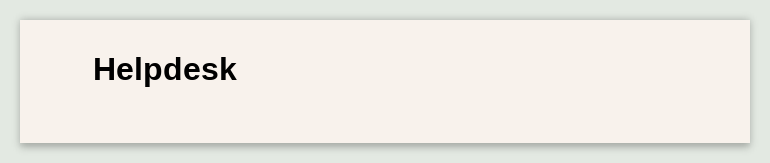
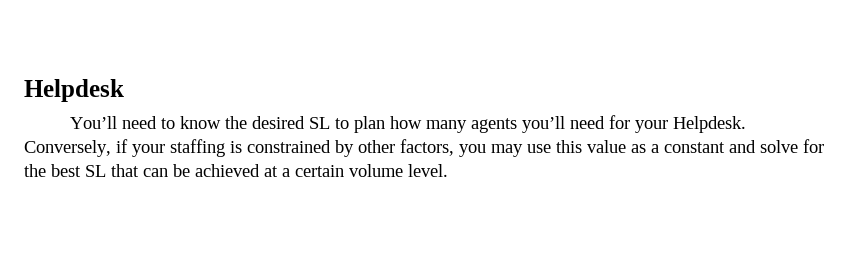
(237, 72) none -> [70,115,747,133] [24,139,824,157] [24,164,448,177] // You’ll need to know the desired SL to plan how many agents you’ll need for your Helpdesk. Conversely, if your staffing is constrained by other factors, you may use this value as a constant and solve for the best SL that can be achieved at a certain volume level.

